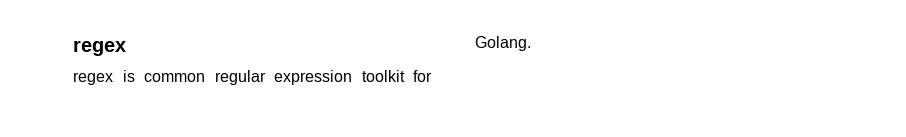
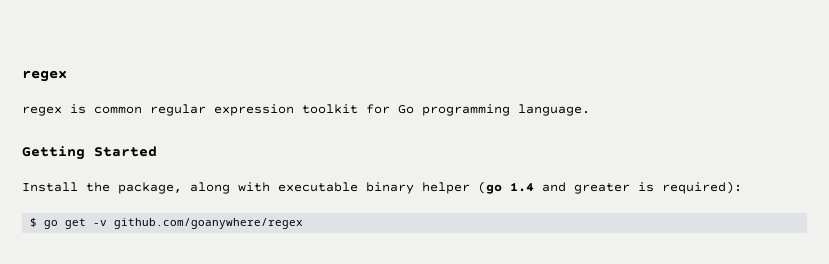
[475,36,531,51] Golang. -> [398,104,590,116] [22,146,157,160] [22,181,742,194] [30,218,304,229] Go programming language. // Getting Started // Install the package, along with executable binary helper (go 1.4 and greater is required): // $ go get -v github.com/goanywhere/regex

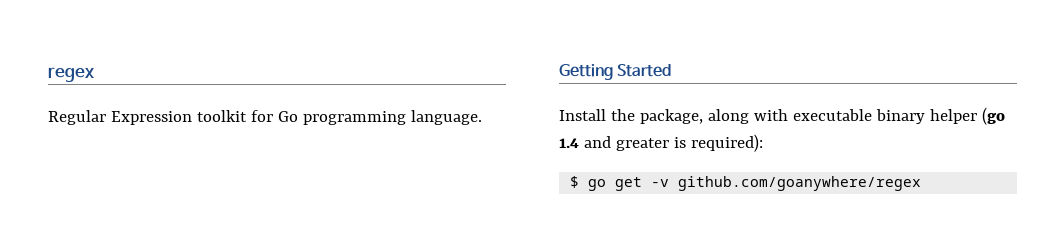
[22,104,294,116] regex is common regular expression -> [48,110,192,125] Regular Expression

